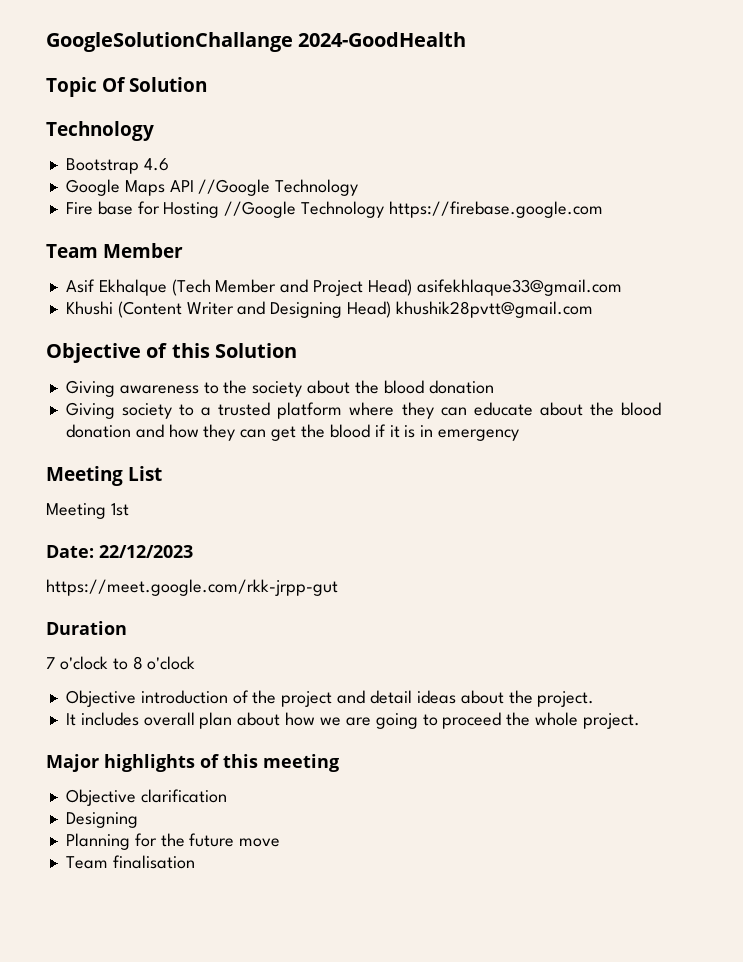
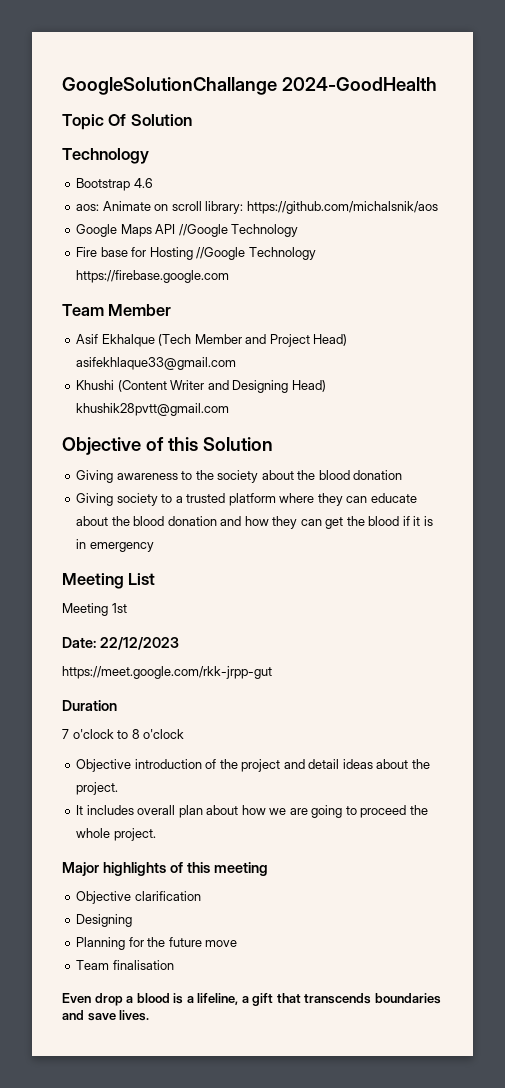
(169, 164) none -> [76,201,438,214] // aos: Animate on scroll library: https://github.com/michalsnik/aos
(195, 862) none -> [62,993,441,1006] [62,1010,150,1021] // Even drop a blood is a lifeline, a gift that transcends boundaries and save lives.

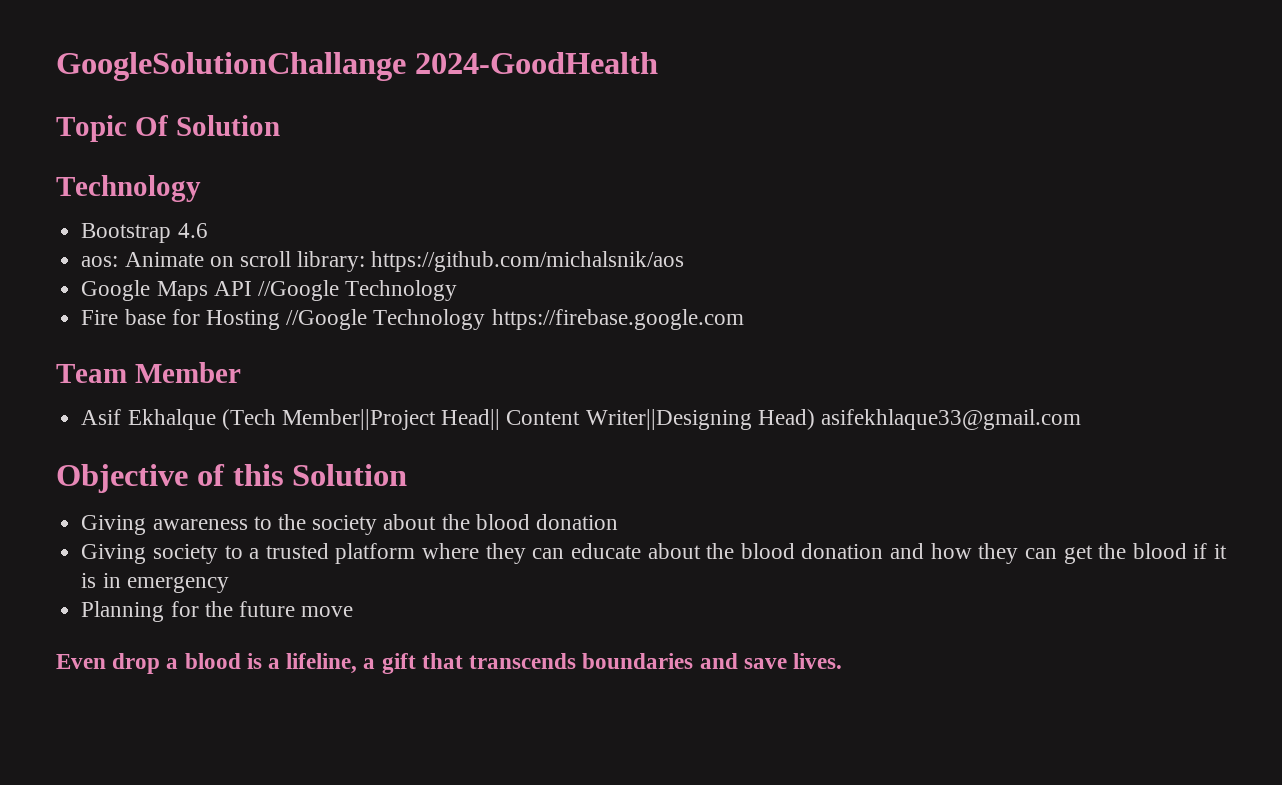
[194,334,348,347] [76,357,237,370] [76,380,326,393] [76,403,230,416] Member and Project Head) asifekhlaque33@gmail.com // Khushi (Content Writer and Designing Head) khushik28pvtt@gmail.com -> [281,409,1081,430] Member||Project Head|| Content Writer||Designing Head) asifekhlaque33@gmail.com
[62,573,156,589] [62,603,127,616] [62,637,179,650] [62,666,272,679] [62,700,117,711] [62,729,185,739] [76,759,430,772] [76,782,119,795] [76,805,428,818] [76,828,156,841] [62,862,268,876] [76,891,201,904] [76,914,133,927] // Meeting List // Meeting 1st // Date: 22/12/2023 // https://meet.google.com/rkk-jrpp-gut // Duration // 7 o'clock to 8 o'clock // Objective introduction of the project and detail ideas about the project. // It includes overall plan about how we are going to proceed the whole project. // Major highlights of this meeting // Objective clarification // Designing -> (229, 584) none
[76,960,174,970] // Team finalisation -> (354, 611) none

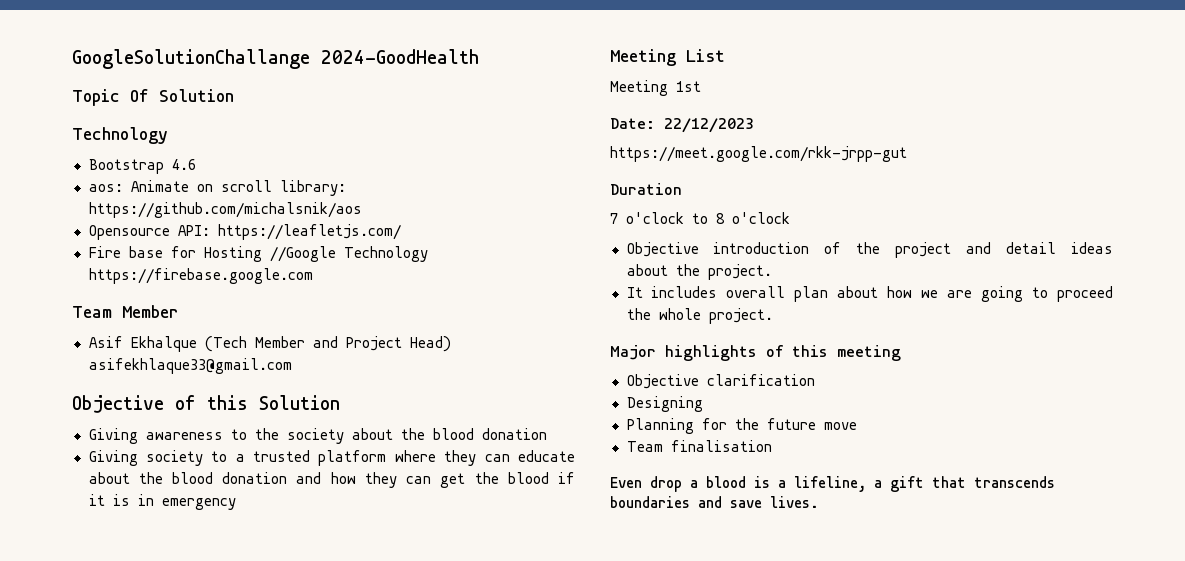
[81,280,458,301] Google Maps API //Google Technology -> [88,224,401,240] Opensource API: https://leafletjs.com/
[281,409,752,430] Member||Project Head|| Content Writer||Designing -> [254,336,402,351] Member and Project
(229, 584) none -> [610,49,725,66] [610,80,701,96] [610,118,754,133] [610,146,907,162] [610,183,682,195] [610,212,790,224] [626,242,1113,258] [626,264,772,280] [626,286,1113,302] [626,308,773,324] [610,345,901,361] [626,374,815,389] [626,396,703,412] // Meeting List // Meeting 1st // Date: 22/12/2023 // https://meet.google.com/rkk-jrpp-gut // Duration // 7 o'clock to 8 o'clock // Objective introduction of the project and detail ideas about the project. // It includes overall plan about how we are going to proceed the whole project. // Major highlights of this meeting // Objective clarification // Designing
(354, 611) none -> [626,440,772,452] // Team finalisation

